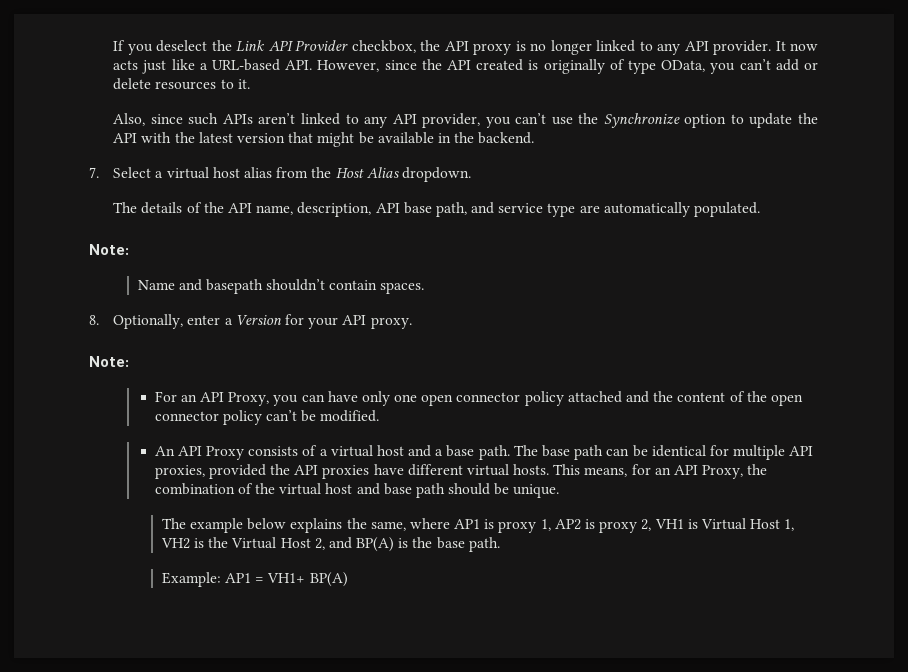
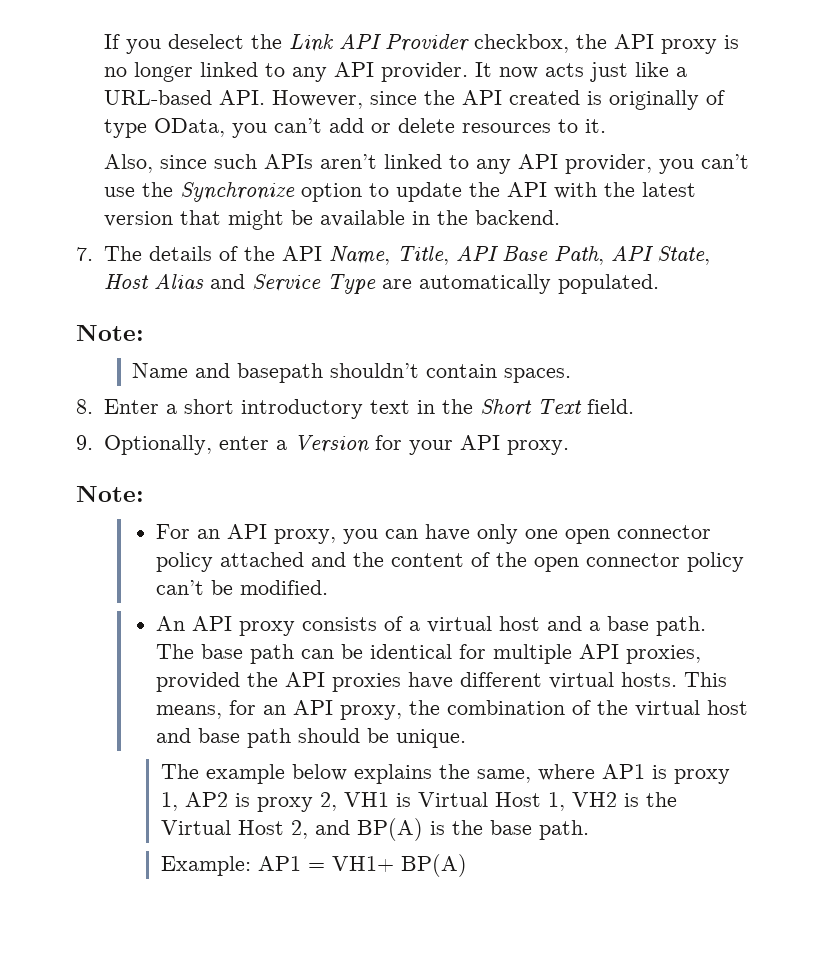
[113,167,471,182] Select a virtual host alias from the Host Alias dropdown. // -> (93, 254) none
[256,202,576,217] name, description, API base path, and service type -> [329,245,711,265] [104,273,377,294] Name, Title, API Base Path, API State, Host Alias and Service Type
(99, 320) none -> [104,399,635,419] [76,435,93,450] Enter a short introductory text in the Short Text field. // 9.
[228,392,270,406] Proxy, -> [274,529,337,544] proxy,
[205,446,244,460] Proxy -> [239,621,296,636] proxy
[702,465,744,479] Proxy, -> [340,705,403,720] proxy,

